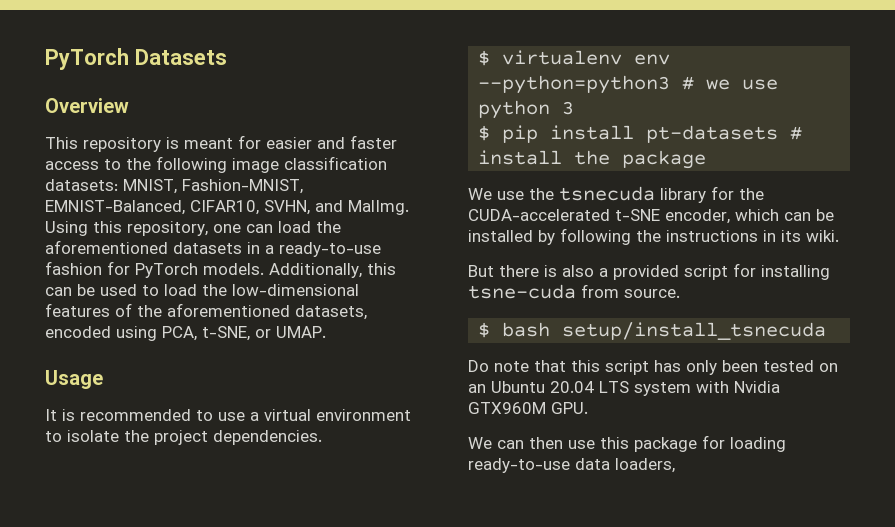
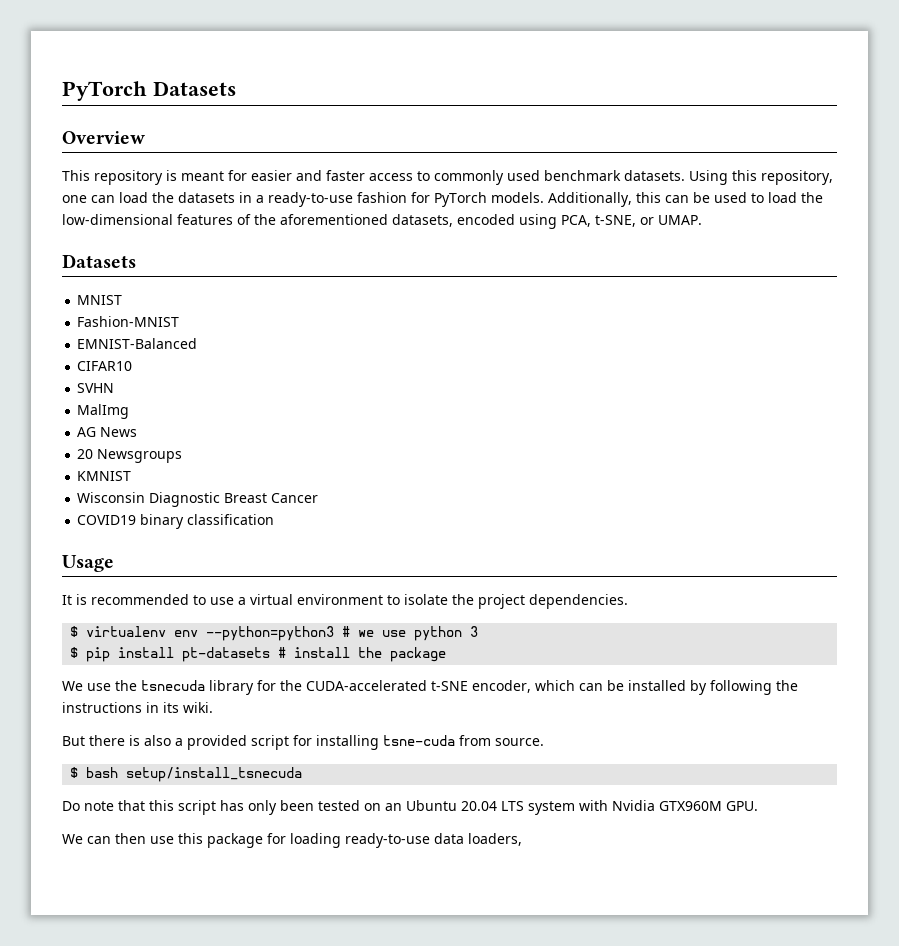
[126,156,387,173] [45,179,303,194] [45,200,409,215] the following image classification datasets: MNIST, Fashion-MNIST, EMNIST-Balanced, CIFAR10, SVHN, and MalImg. -> [434,170,685,185] commonly used benchmark datasets.
[45,240,168,254] aforementioned -> (174, 197) none
(326, 332) none -> [62,254,136,268] [77,295,123,305] [77,316,180,327] [77,338,198,349] [77,361,133,371] [77,383,115,393] [77,404,130,419] [77,427,138,437] [77,449,183,463] [77,471,132,481] [77,492,319,507] [77,514,275,529] // Datasets // MNIST // Fashion-MNIST // EMNIST-Balanced // CIFAR10 // SVHN // MalImg // AG News // 20 Newsgroups // KMNIST // Wisconsin Diagnostic Breast Cancer // COVID19 binary classification

